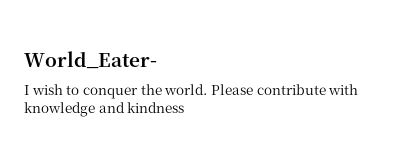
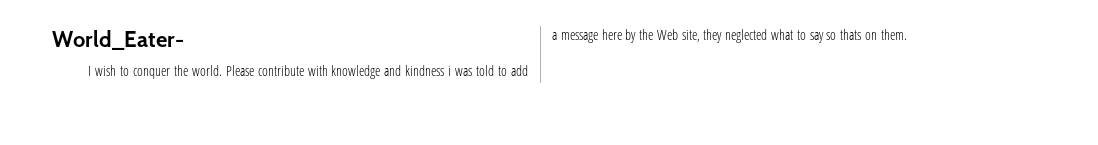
(185, 107) none -> [448,65,528,76] [552,29,907,43] i was told to add a message here by the Web site, they neglected what to say so thats on them.

